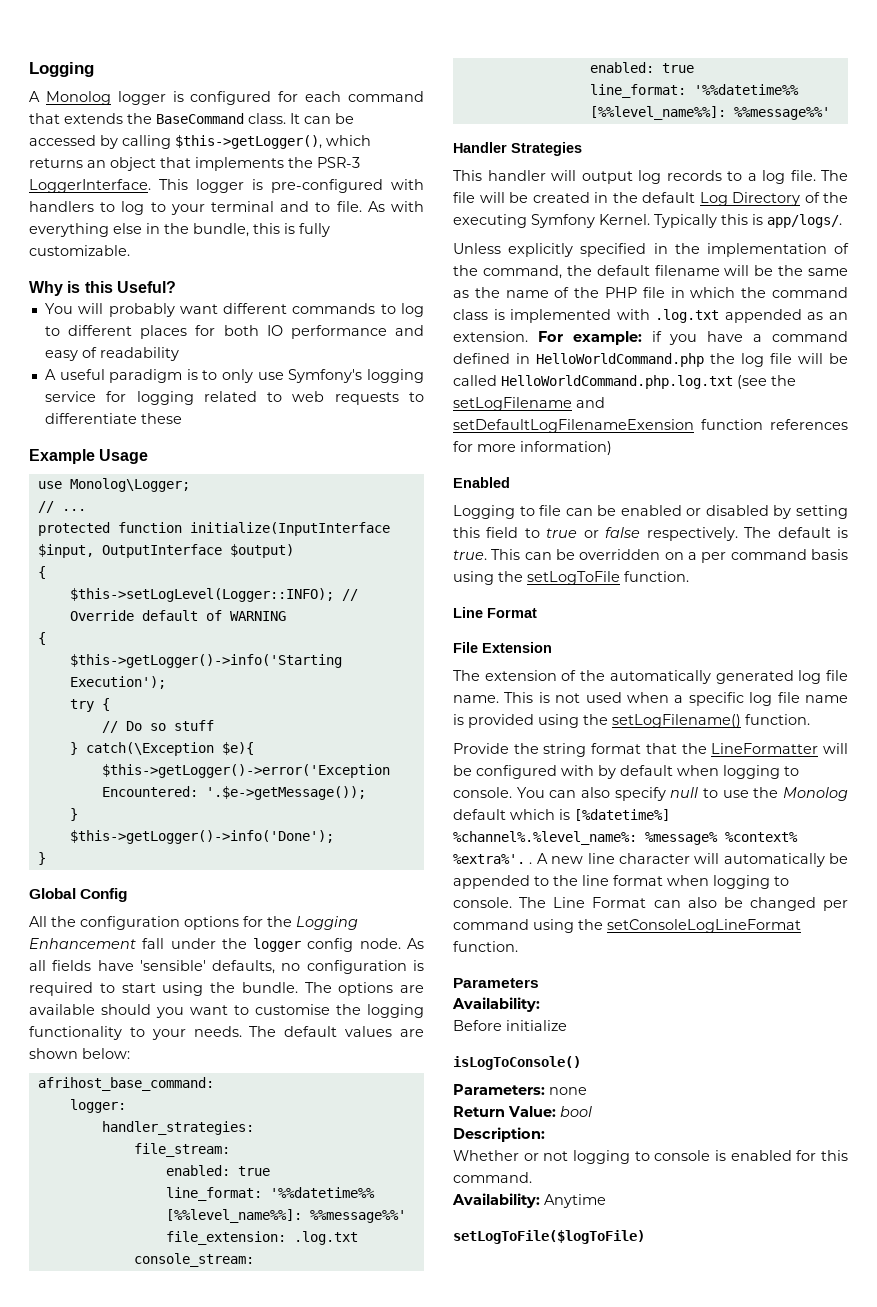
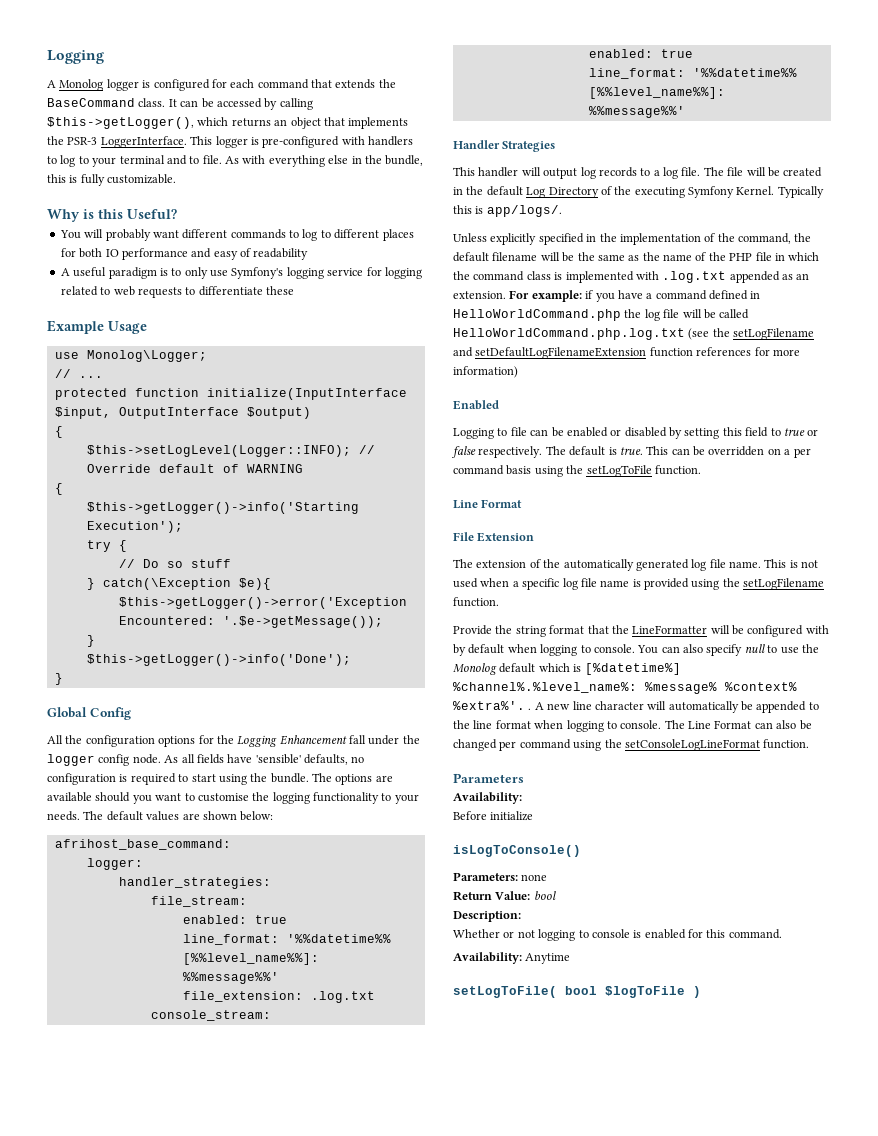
[453,419,694,433] setDefaultLogFilenameExension -> [475,347,647,359] setDefaultLogFilenameExtension
[612,714,741,728] setLogFilename() -> [743,578,825,590] setLogFilename
[453,1230,645,1244] setLogToFile($logToFile) -> [453,986,701,998] setLogToFile( bool $logToFile )

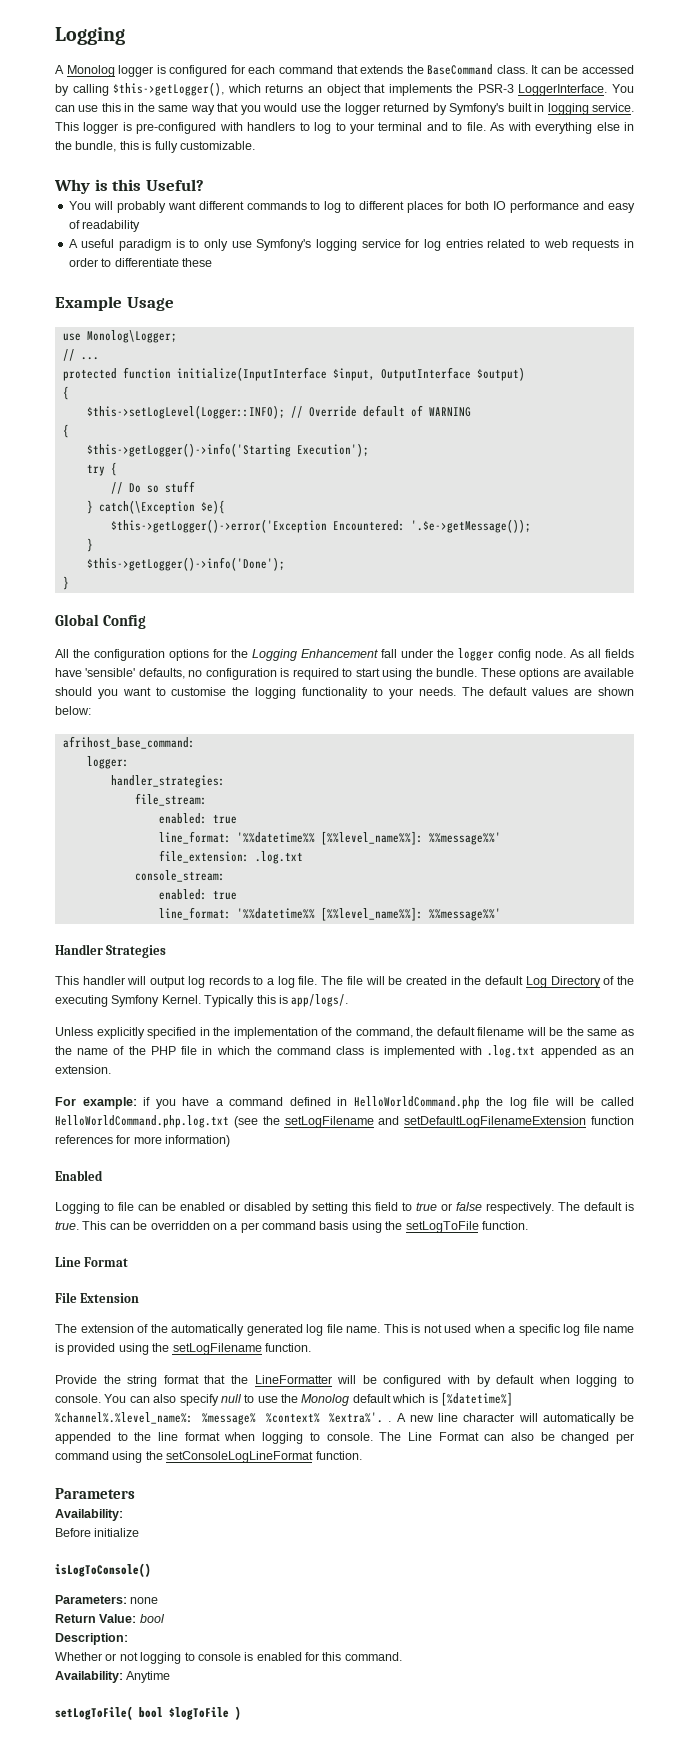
(187, 142) none -> [611,84,634,93] [55,103,634,115] You can use this in the same way that you would use the logger returned by Symfony's built in logging service.
[384,267,422,279] logging -> [424,239,483,251] log entries
(182, 292) none -> [624,239,635,248] [68,258,98,267] in order
[312,773,332,782] The -> [480,668,516,677] These
(506, 295) none -> (111, 1069) //

